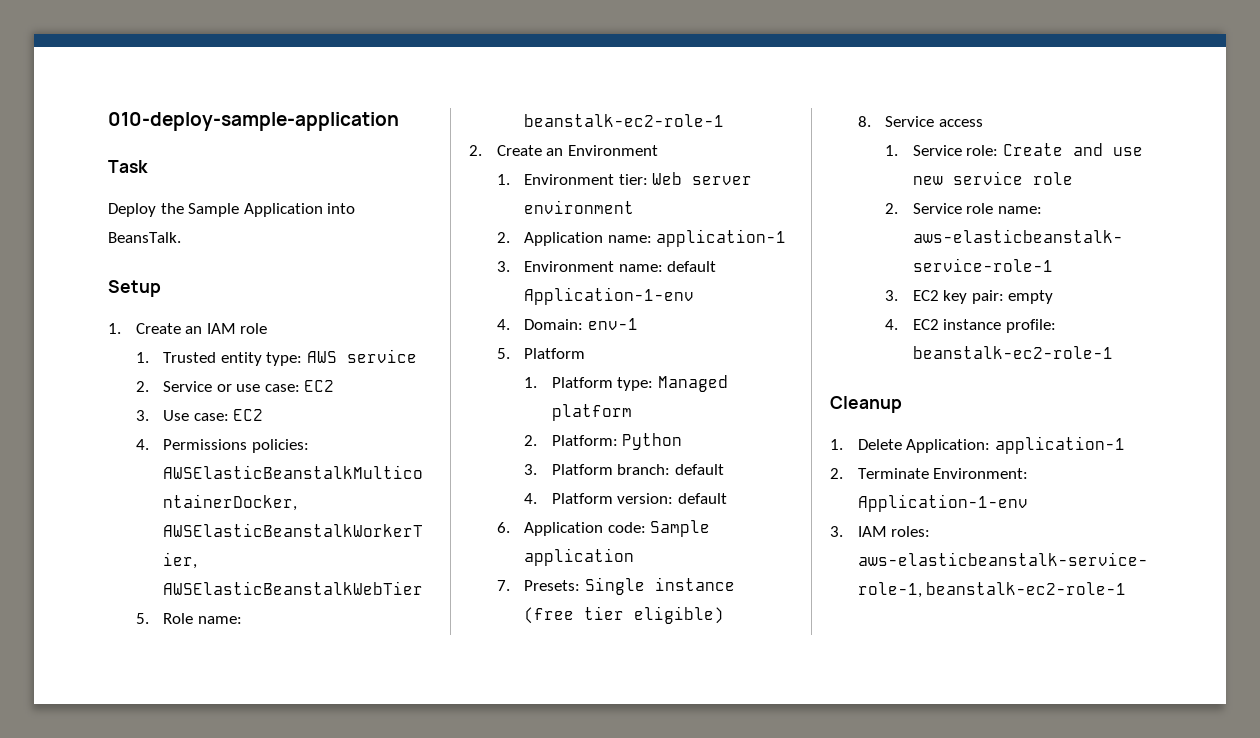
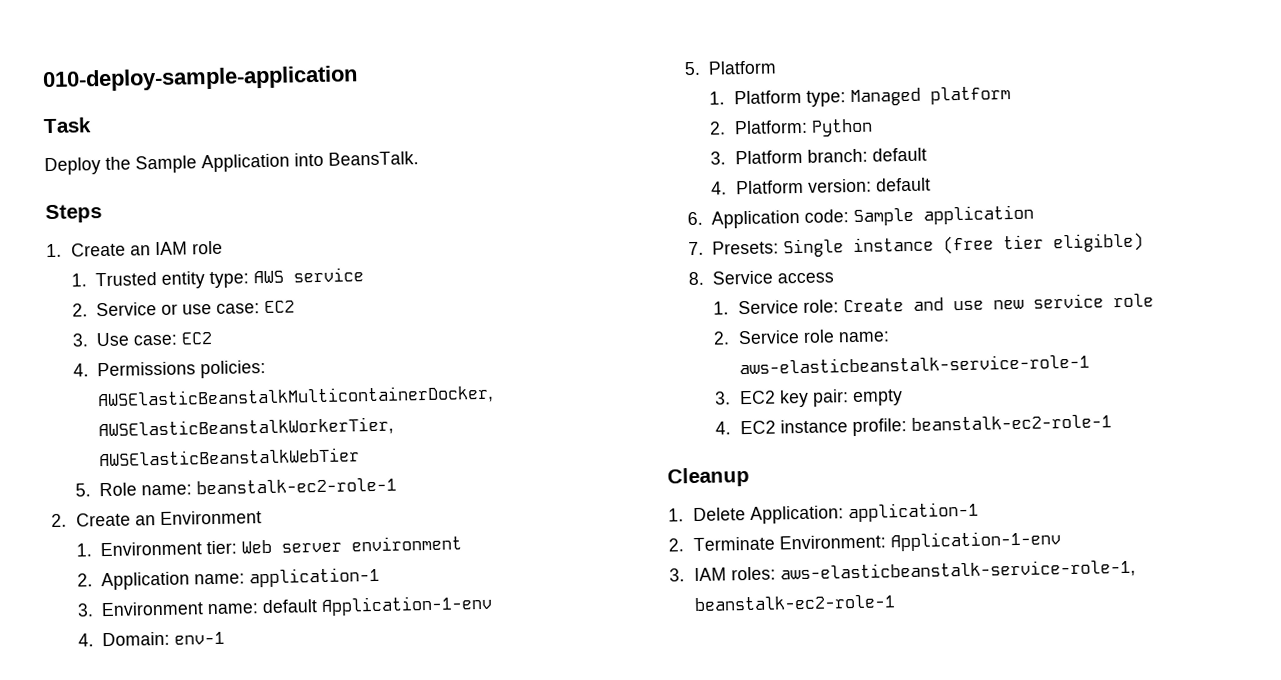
[108,280,161,297] Setup -> [45,204,102,224] Steps

